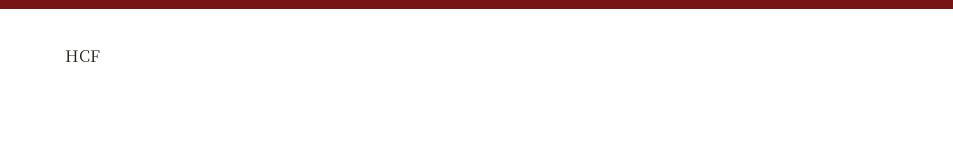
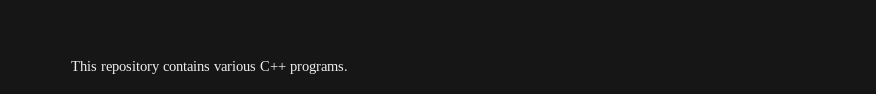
[65,50,100,62] HCF -> [71,61,348,74] This repository contains various C++ programs.

